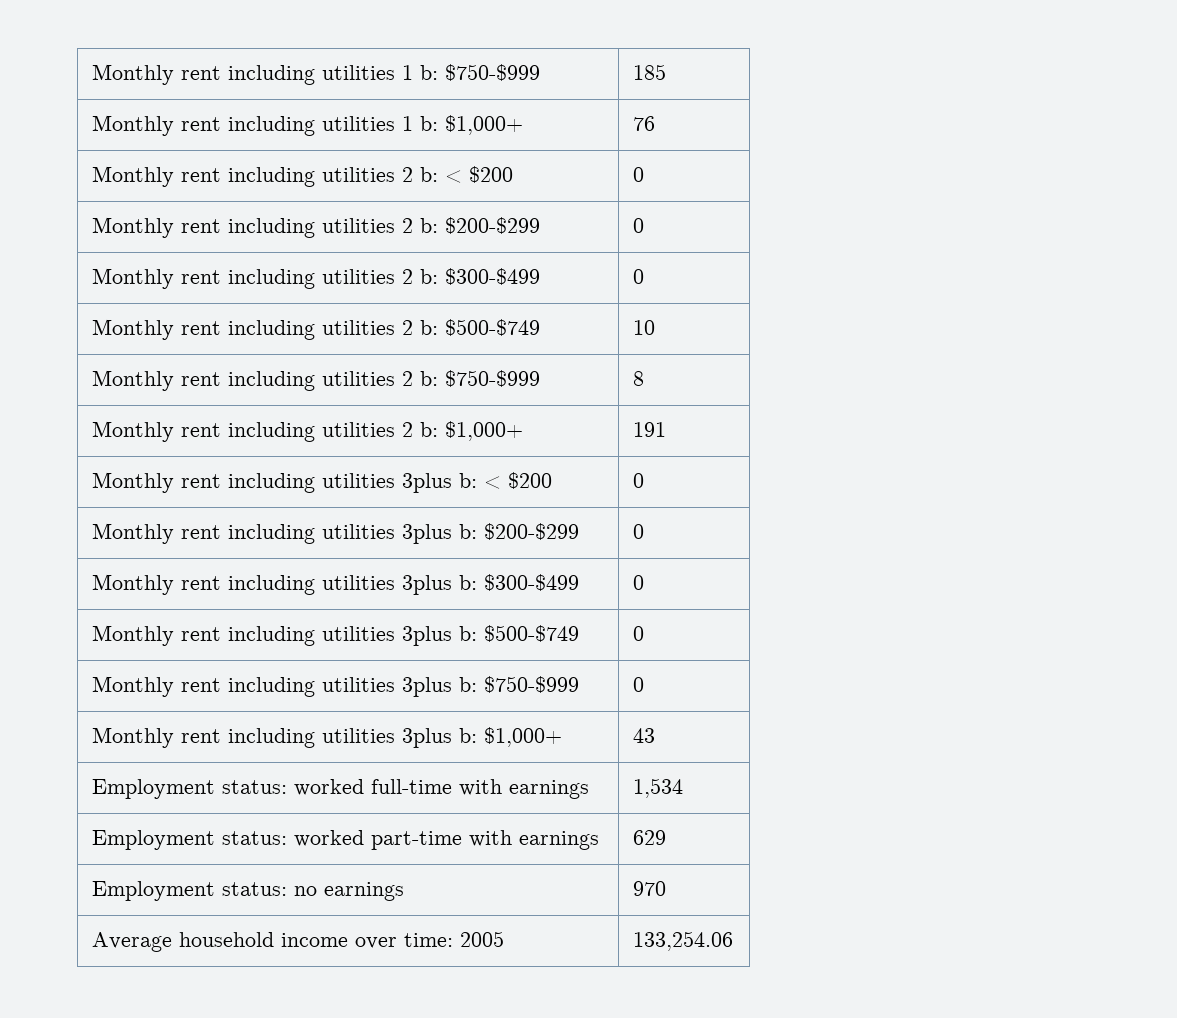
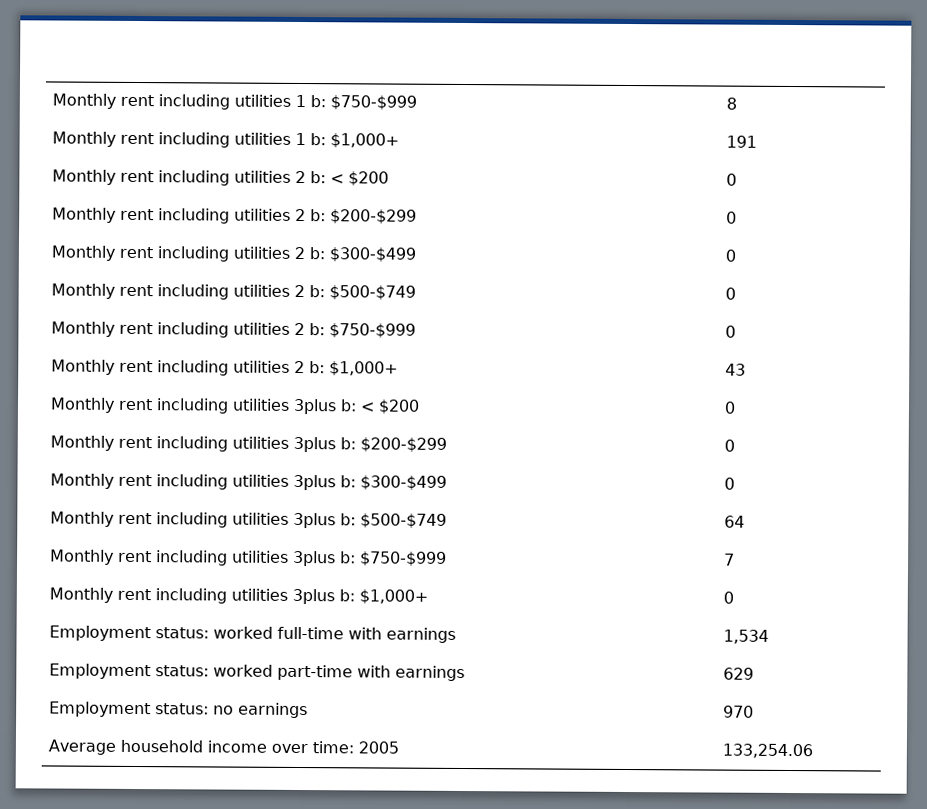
[633,64,667,80] 185 -> [726,97,738,110] 8
[633,116,656,131] 76 -> [726,135,758,148] 191
[633,320,656,335] 10 -> [725,287,737,300] 0
[633,371,645,386] 8 -> [725,325,737,338] 0
[633,422,667,437] 191 -> [725,363,747,376] 43
[633,626,645,641] 0 -> [724,515,746,528] 64
[633,677,645,692] 0 -> [724,553,736,566] 7
[633,728,656,743] 43 -> [723,591,735,604] 0

